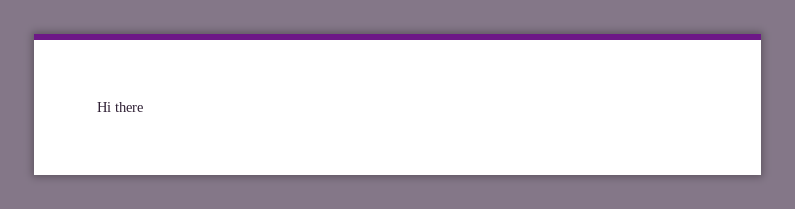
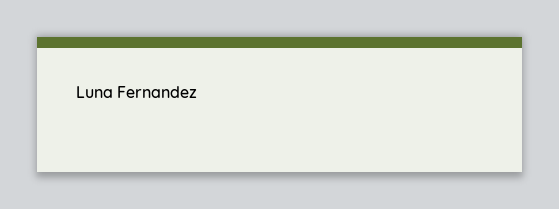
[97,102,143,112] Hi there -> [76,86,198,98] Luna Fernandez

